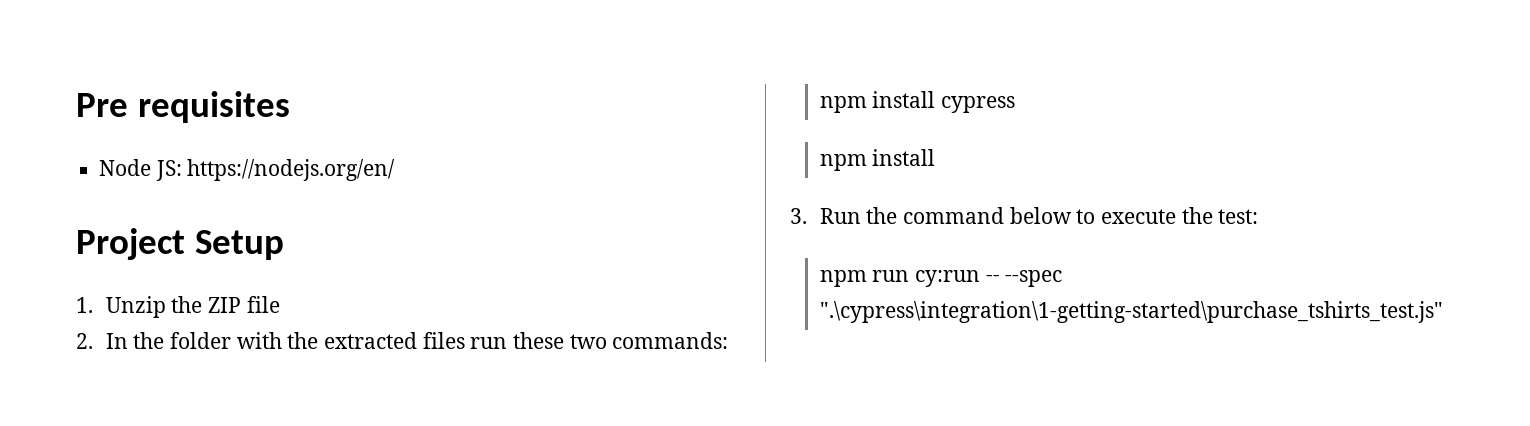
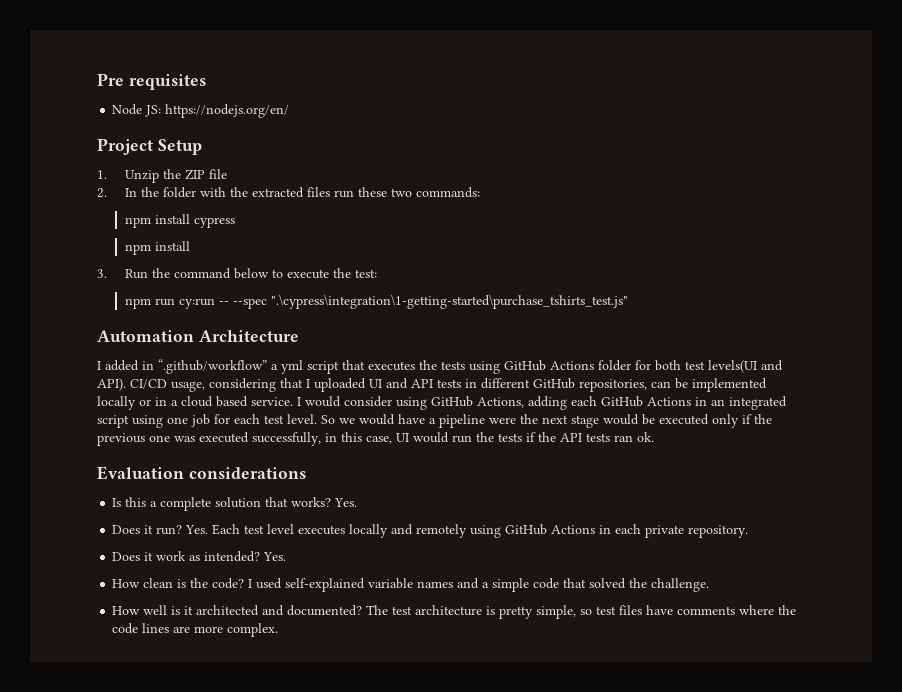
(1443, 312) none -> [97,330,299,342] [97,359,783,374] [97,378,767,392] [97,396,787,410] [97,414,772,428] [97,432,654,446] [97,466,306,480] [112,497,358,511] [112,524,749,538] [112,551,287,562] [112,578,710,592] [112,605,797,619] [112,623,279,637] // Automation Architecture // I added in “.github/workflow” a yml script that executes the tests using GitHub Actions folder for both test levels(UI and API). CI/CD usage, considering that I uploaded UI and API tests in different GitHub repositories, can be implemented locally or in a cloud based service. I would consider using GitHub Actions, adding each GitHub Actions in an integrated script using one job for each test level. So we would have a pipeline were the next stage would be executed only if the previous one was executed successfully, in this case, UI would run the tests if the API tests ran ok. // Evaluation considerations // Is this a complete solution that works? Yes. // Does it run? Yes. Each test level executes locally and remotely using GitHub Actions in each private repository. // Does it work as intended? Yes. // How clean is the code? I used self-explained variable names and a simple code that solved the challenge. // How well is it architected and documented? The test architecture is pretty simple, so test files have comments where the code lines are more complex.

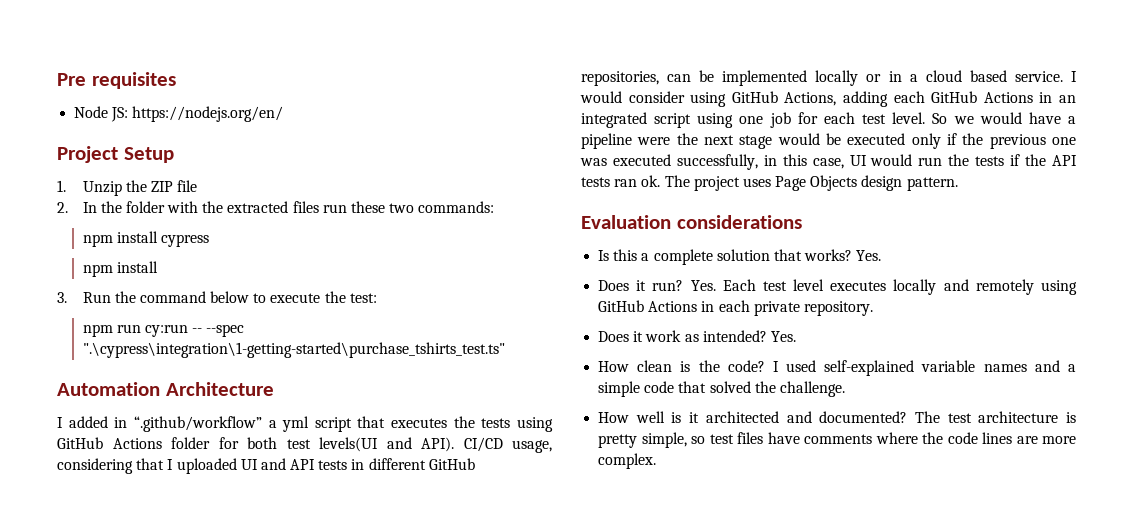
[270,294,628,309] ".\cypress\integration\1-getting-started\purchase_tshirts_test.js" -> [82,342,505,358] ".\cypress\integration\1-getting-started\purchase_tshirts_test.ts"
(654, 437) none -> [664,175,958,191] The project uses Page Objects design pattern.

